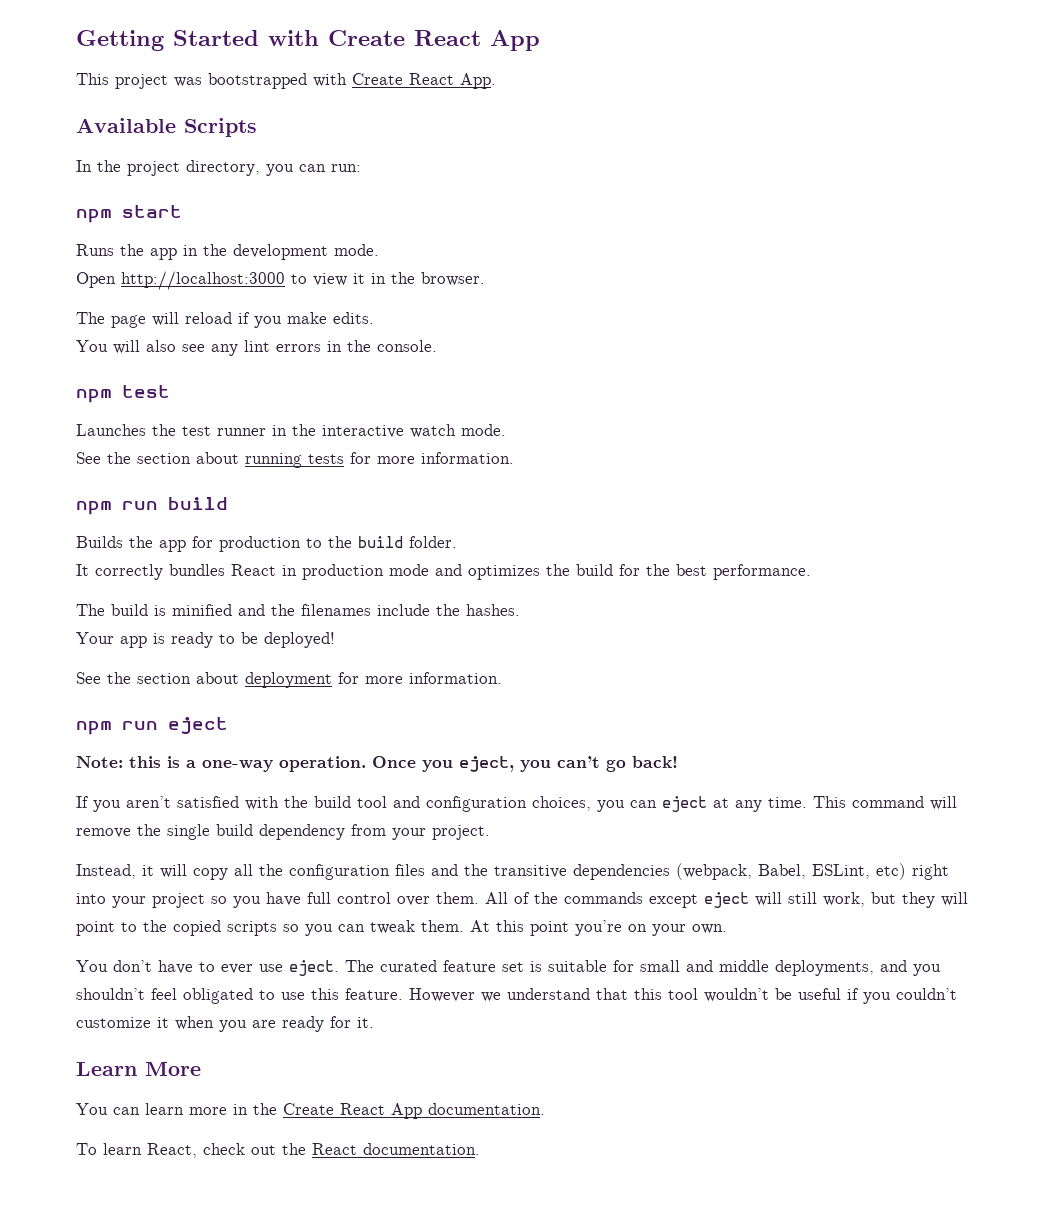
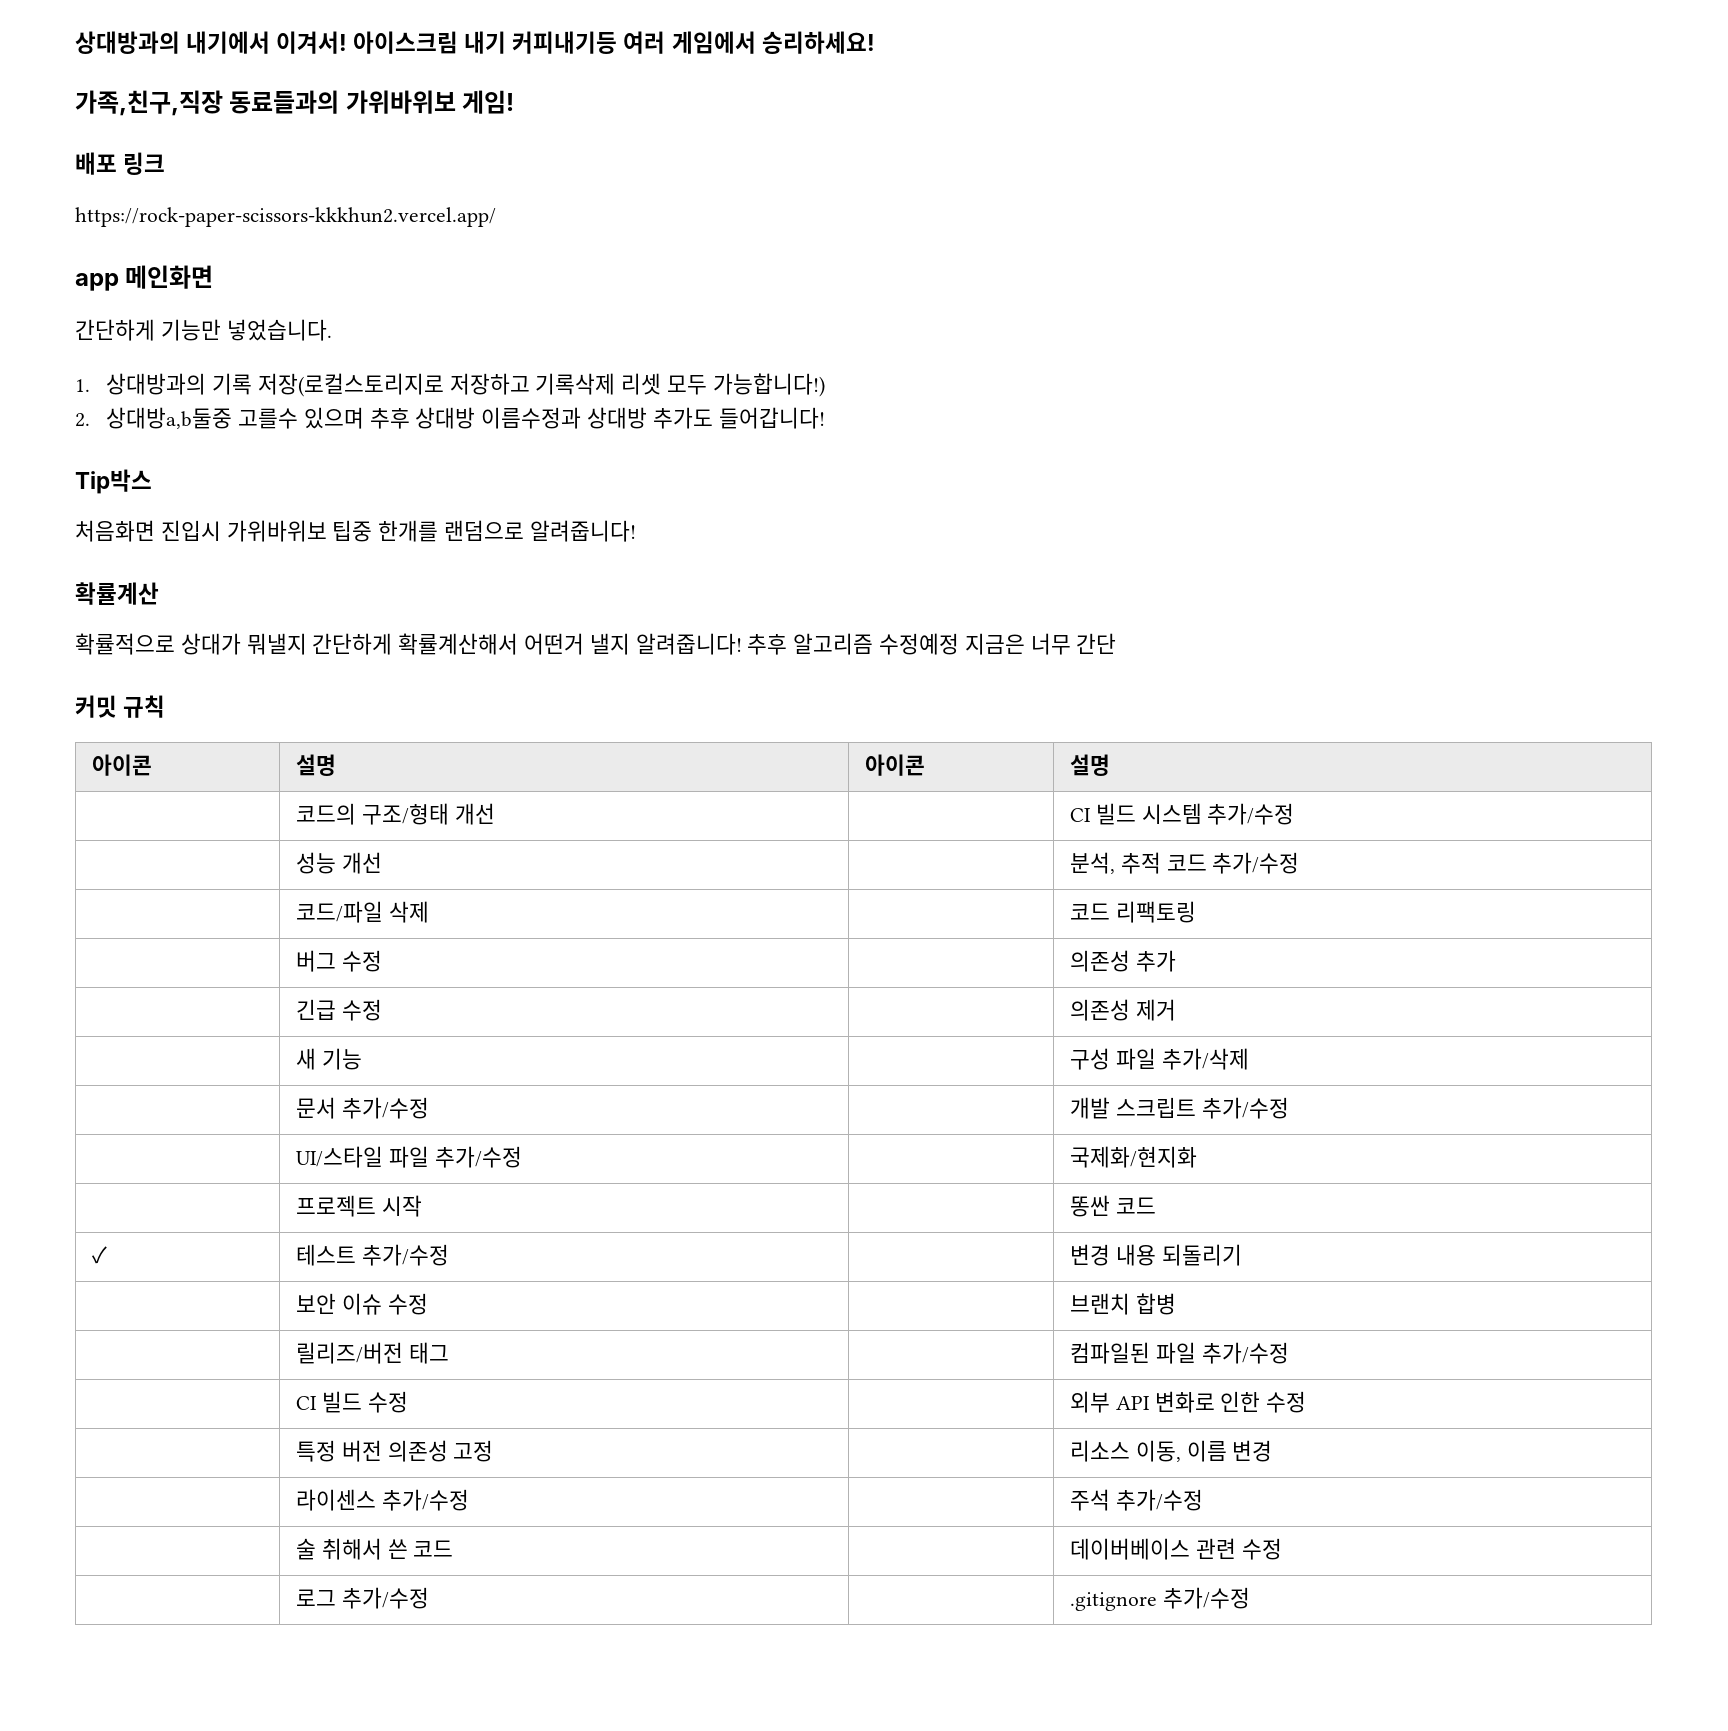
[76,30,540,51] [76,73,496,89] [76,118,257,137] [76,160,361,176] [76,205,182,223] [76,244,379,260] [76,271,485,290] [76,312,374,328] [76,340,437,356] [76,385,170,403] [76,424,506,438] [76,452,514,468] [76,497,228,515] [76,536,457,552] [76,564,811,580] [76,604,520,616] [76,632,335,648] [76,672,502,688] [76,717,228,735] [76,756,678,772] [76,796,957,812] [76,824,490,840] [76,863,949,880] [76,892,968,908] [76,920,727,936] [76,960,941,976] [76,988,957,1004] [76,1016,374,1032] [76,1062,201,1076] [76,1103,545,1119] [76,1143,480,1158] Getting Started with Create React App // This project was bootstrapped with Create React App. // Available Scripts // In the project directory, you can run: // npm start // Runs the app in the development mode. // Open http://localhost:3000 to view it in the browser. // The page will reload if you make edits. // You will also see any lint errors in the console. // npm test // Launches the test runner in the interactive watch mode. // See the section about running tests for more information. // npm run build // Builds the app for production to the build folder. // It correctly bundles React in production mode and optimizes the build for the best performance. // The build is minified and the filenames include the hashes. // Your app is ready to be deployed! // See the section about deployment for more information. // npm run eject // Note: this is a one-way operation. Once you eject, you can’t go back! // If you aren’t satisfied with the build tool and configuration choices, you can eject at any time. This command will remove the single build dependency from your project. // Instead, it will copy all the configuration files and the transitive dependencies (webpack, Babel, ESLint, etc) right into your project so you have full control over them. All of the commands except eject will still work, but they will point to the copied scripts so you can tweak them. At this point you’re on your own. // You don’t have to ever use eject. The curated feature set is suitable for small and middle deployments, and you shouldn’t feel obligated to use this feature. However we understand that this tool wouldn’t be useful if you couldn’t customize it when you are ready for it. // Learn More // You can learn more in the Create React App documentation. // To learn React, check out the React documentation. -> [75,31,875,54] [75,90,515,116] [75,152,166,175] [75,207,496,227] [75,265,214,291] [75,319,332,341] [75,373,825,397] [75,407,825,429] [75,469,152,494] [75,520,636,542] [75,582,159,605] [75,633,1117,655] [75,695,166,718] [92,754,153,776] [296,754,337,776] [865,754,926,776] [1070,754,1111,776] [296,803,495,825] [1070,803,1295,825] [296,852,382,874] [1070,852,1300,874] [296,901,429,923] [1070,901,1196,923] [296,950,382,972] [1070,950,1176,972] [296,999,382,1021] [1070,999,1176,1021] [296,1048,362,1070] [1070,1048,1249,1070] [296,1097,429,1119] [1070,1097,1289,1119] [296,1146,522,1168] [1070,1146,1198,1168] [296,1195,422,1217] [1070,1195,1156,1217] [92,1246,108,1264] [296,1244,449,1266] [1070,1244,1242,1266] [296,1293,428,1315] [1070,1293,1176,1315] [296,1342,449,1364] [1070,1342,1289,1364] [296,1391,408,1413] [1070,1391,1307,1413] [296,1440,494,1462] [1070,1440,1273,1462] [296,1489,469,1511] [1070,1489,1203,1511] [296,1538,454,1560] [1070,1538,1282,1560] [296,1587,429,1609] [1070,1587,1250,1611] 상대방과의 내기에서 이겨서! 아이스크림 내기 커피내기등 여러 게임에서 승리하세요! // 가족,친구,직장 동료들과의 가위바위보 게임! // 배포 링크 // https://rock-paper-scissors-kkkhun2.vercel.app/ // app 메인화면 // 간단하게 기능만 넣었습니다. // 1. 상대방과의 기록 저장(로컬스토리지로 저장하고 기록삭제 리셋 모두 가능합니다!) // 2. 상대방a,b둘중 고를수 있으며 추후 상대방 이름수정과 상대방 추가도 들어갑니다! // Tip박스 // 처음화면 진입시 가위바위보 팁중 한개를 랜덤으로 알려줍니다! // 확률계산 // 확률적으로 상대가 뭐낼지 간단하게 확률계산해서 어떤거 낼지 알려줍니다! 추후 알고리즘 수정예정 지금은 너무 간단 // 커밋 규칙 // 아이콘 | 설명 | 아이콘 | 설명 // | 코드의 구조/형태 개선 | | CI 빌드 시스템 추가/수정 // | 성능 개선 | | 분석, 추적 코드 추가/수정 // | 코드/파일 삭제 | | 코드 리팩토링 // | 버그 수정 | | 의존성 추가 // | 긴급 수정 | | 의존성 제거 // | 새 기능 | | 구성 파일 추가/삭제 // | 문서 추가/수정 | | 개발 스크립트 추가/수정 // | UI/스타일 파일 추가/수정 | | 국제화/현지화 // | 프로젝트 시작 | | 똥싼 코드 // ✓ | 테스트 추가/수정 | | 변경 내용 되돌리기 // | 보안 이슈 수정 | | 브랜치 합병 // | 릴리즈/버전 태그 | | 컴파일된 파일 추가/수정 // | CI 빌드 수정 | | 외부 API 변화로 인한 수정 // | 특정 버전 의존성 고정 | | 리소스 이동, 이름 변경 // | 라이센스 추가/수정 | | 주석 추가/수정 // | 술 취해서 쓴 코드 | | 데이버베이스 관련 수정 // | 로그 추가/수정 | | .gitignore 추가/수정

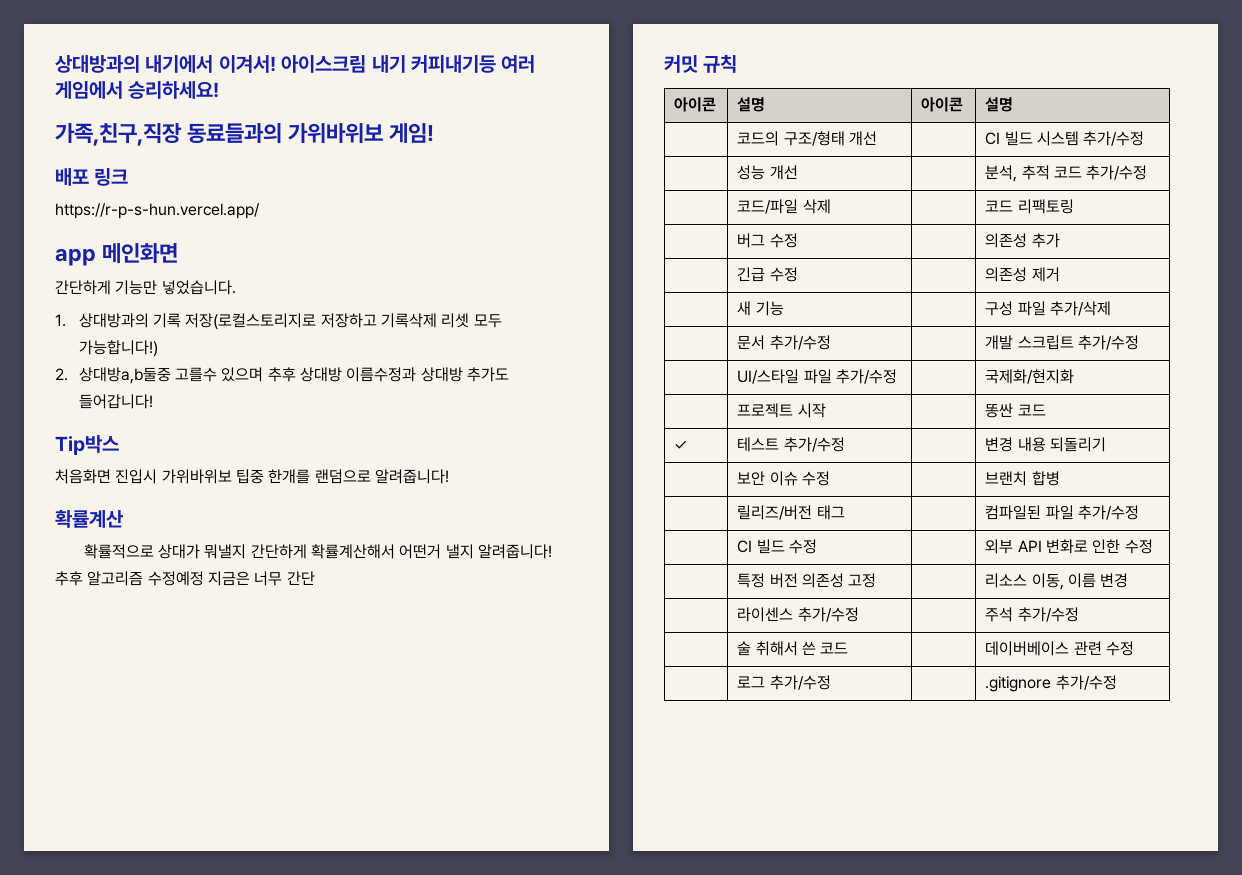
[75,207,496,227] https://rock-paper-scissors-kkkhun2.vercel.app/ -> [55,203,260,219] https://r-p-s-hun.vercel.app/

